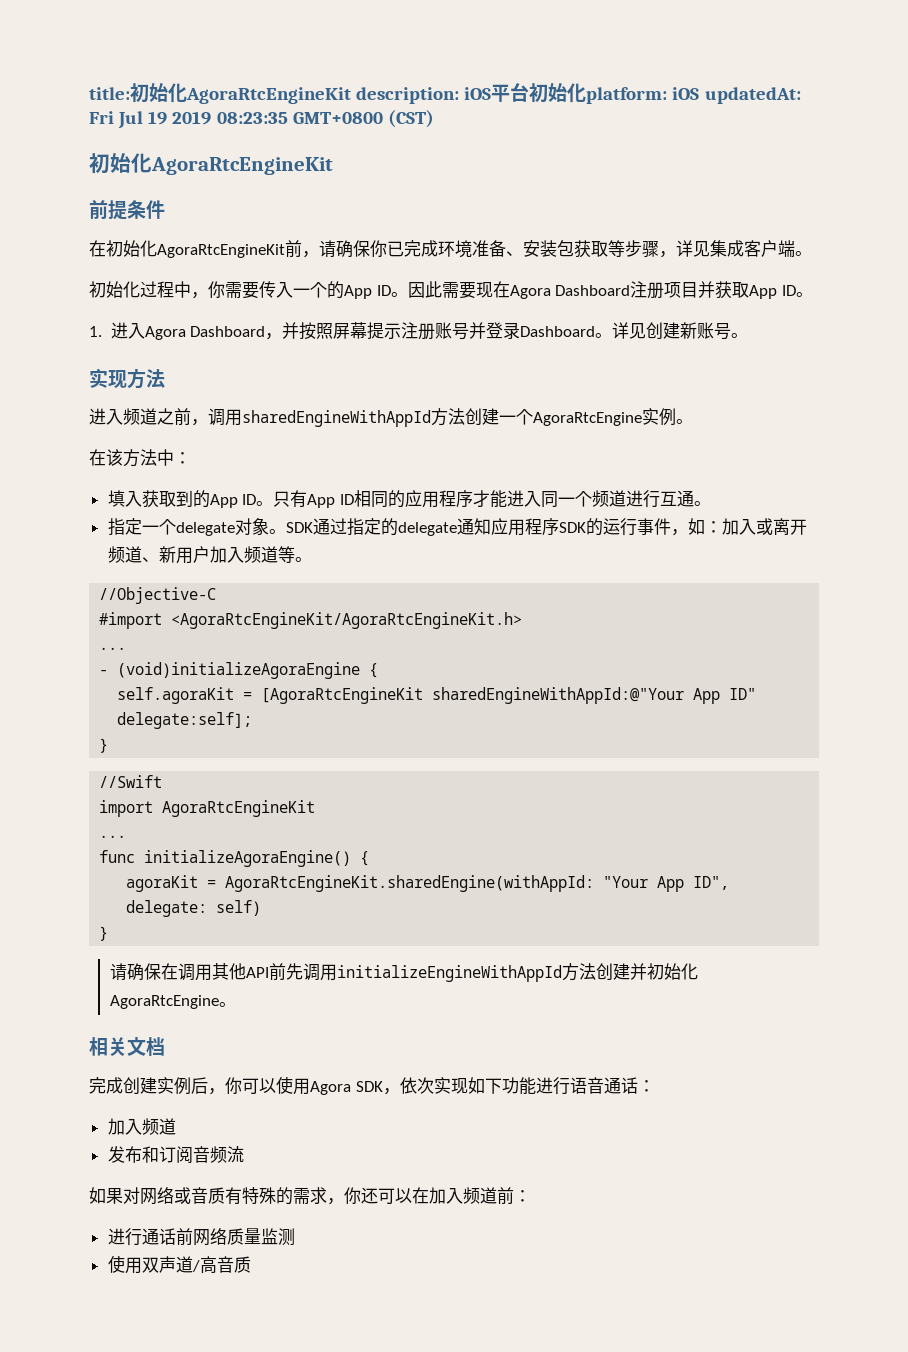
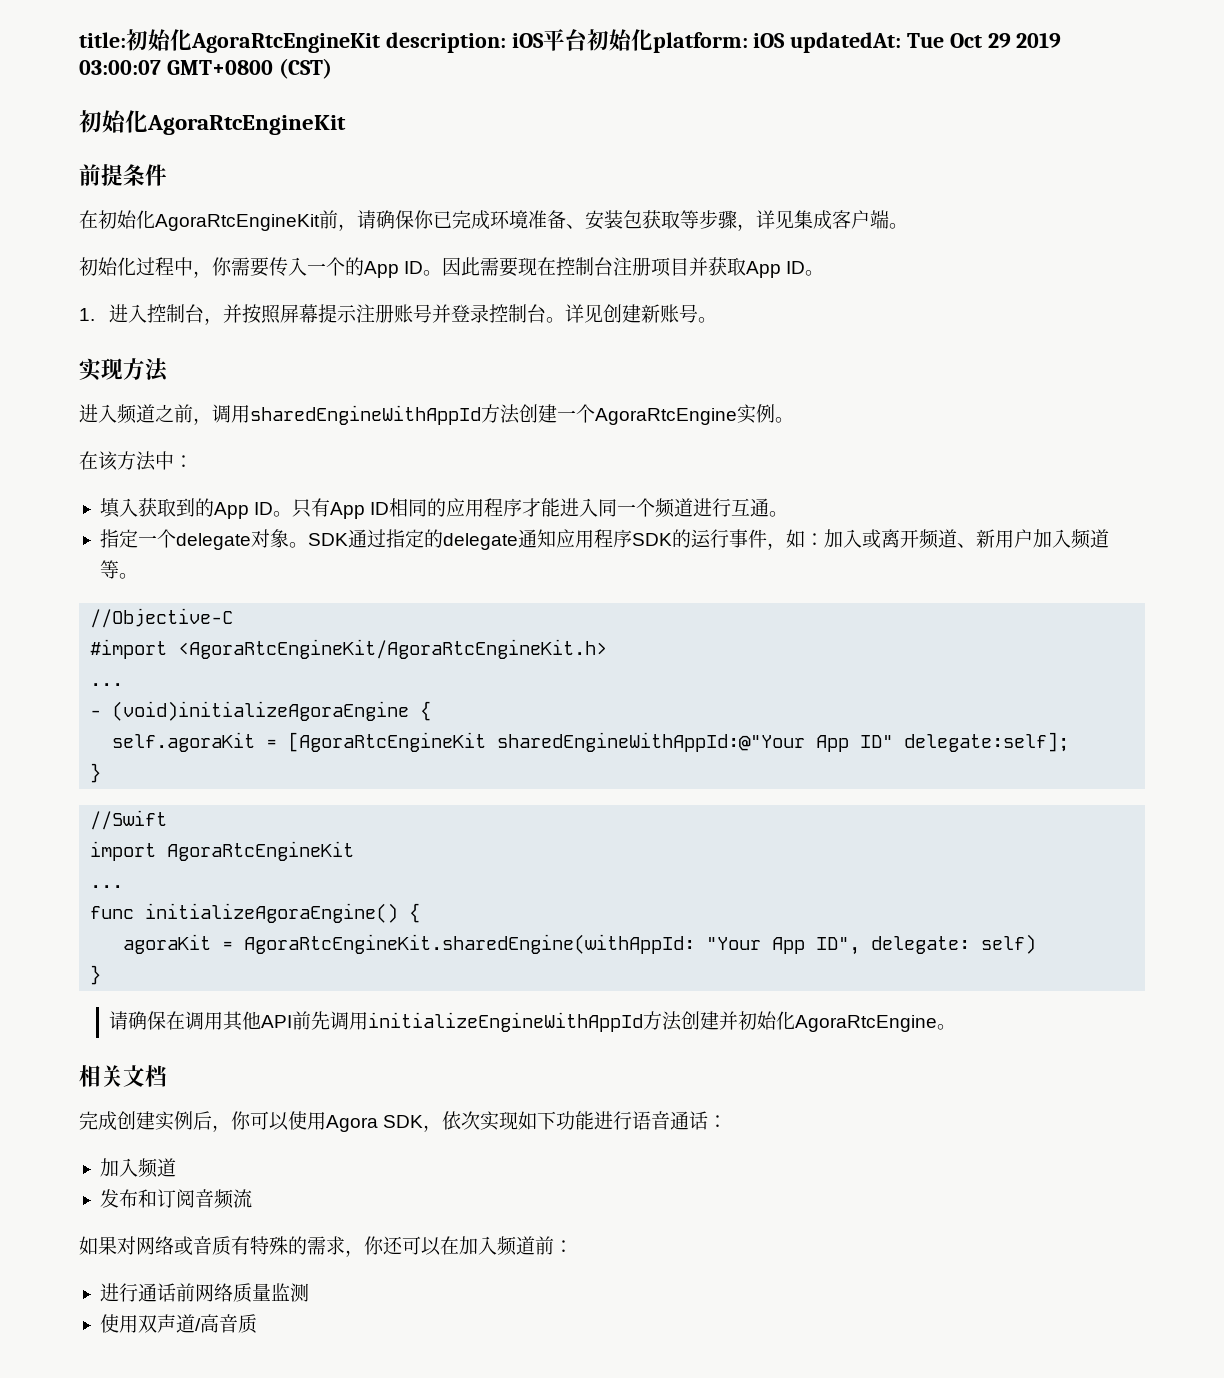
[89,111,288,129] Fri Jul 19 2019 08:23:35 -> [907,32,1062,48] [79,60,161,75] Tue Oct 29 2019 03:00:07
[509,285,631,299] Agora Dashboard -> [556,257,614,276] 控制台
[144,326,266,340] Agora Dashboard -> [147,304,205,323] 控制台
[520,326,596,337] Dashboard -> [489,304,547,323] 控制台

